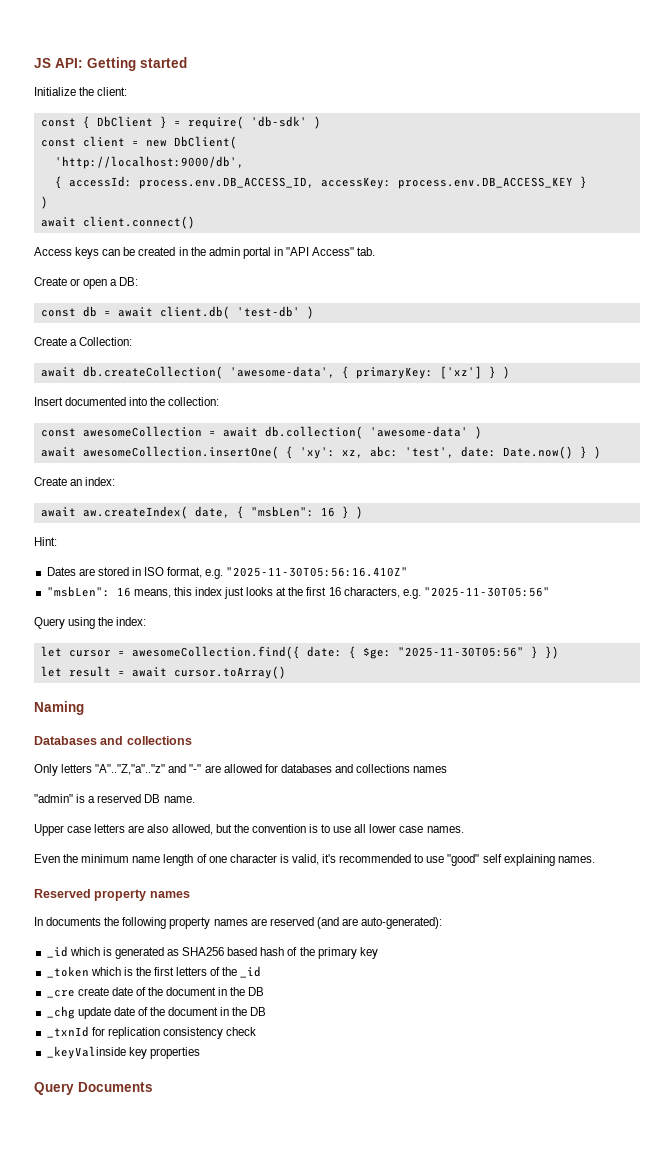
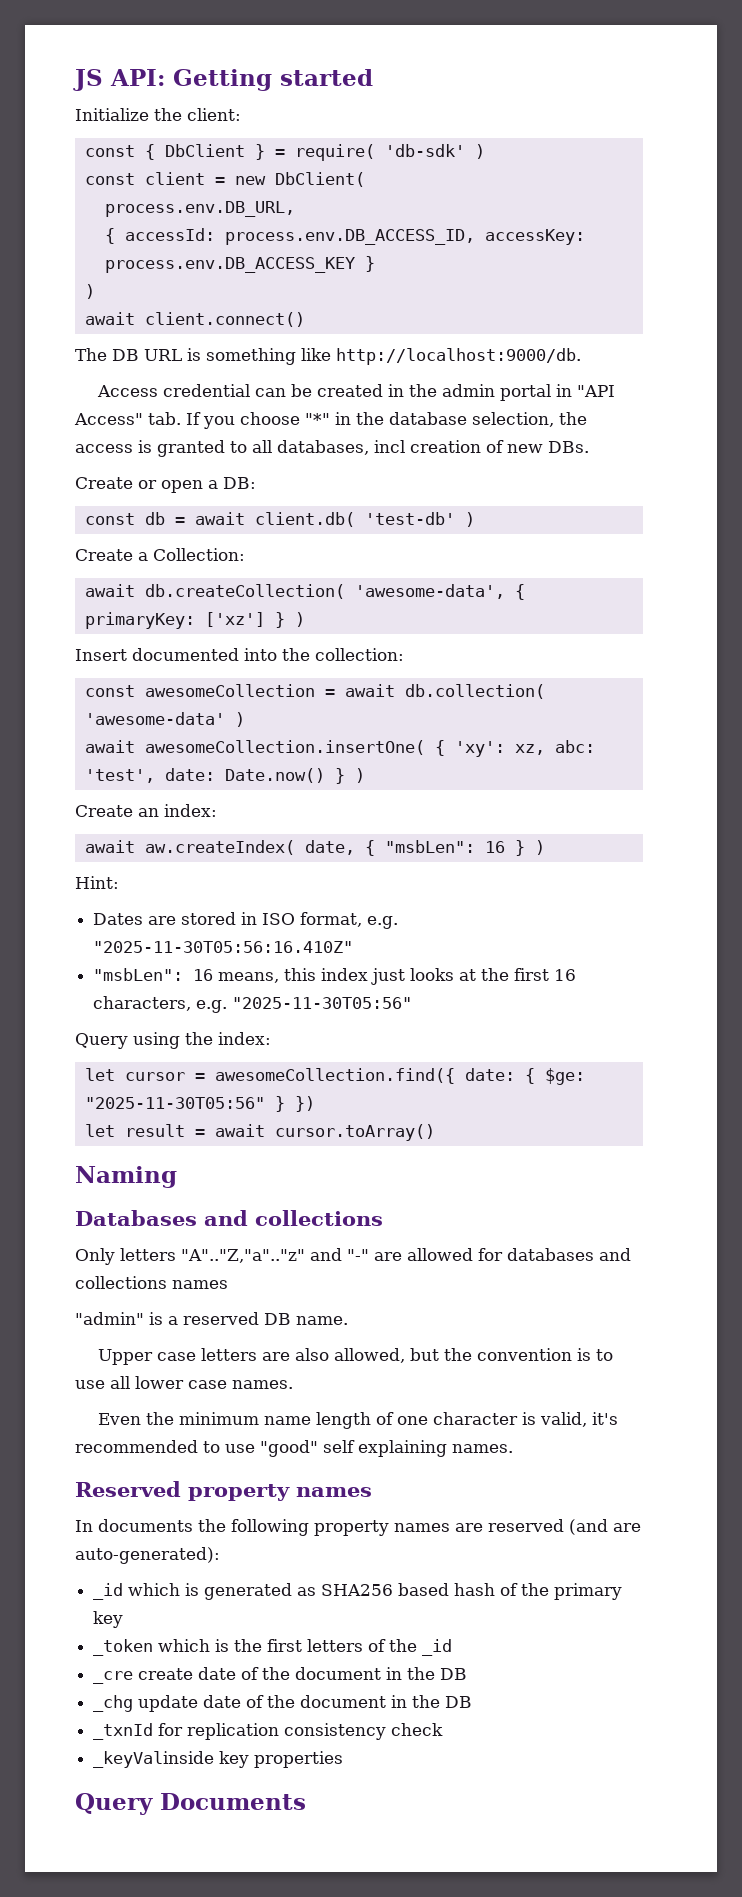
[54,156,244,169] 'http://localhost:9000/db', -> [104,201,295,217] process.env.DB_URL,
(195, 222) none -> [75,348,581,365] // The DB URL is something like http://localhost:9000/db.
[75,247,100,259] keys -> [162,384,250,397] credential
(376, 251) none -> [186,412,587,429] [75,440,589,457] If you choose "*" in the database selection, the access is granted to all databases, incl creation of new DBs.

